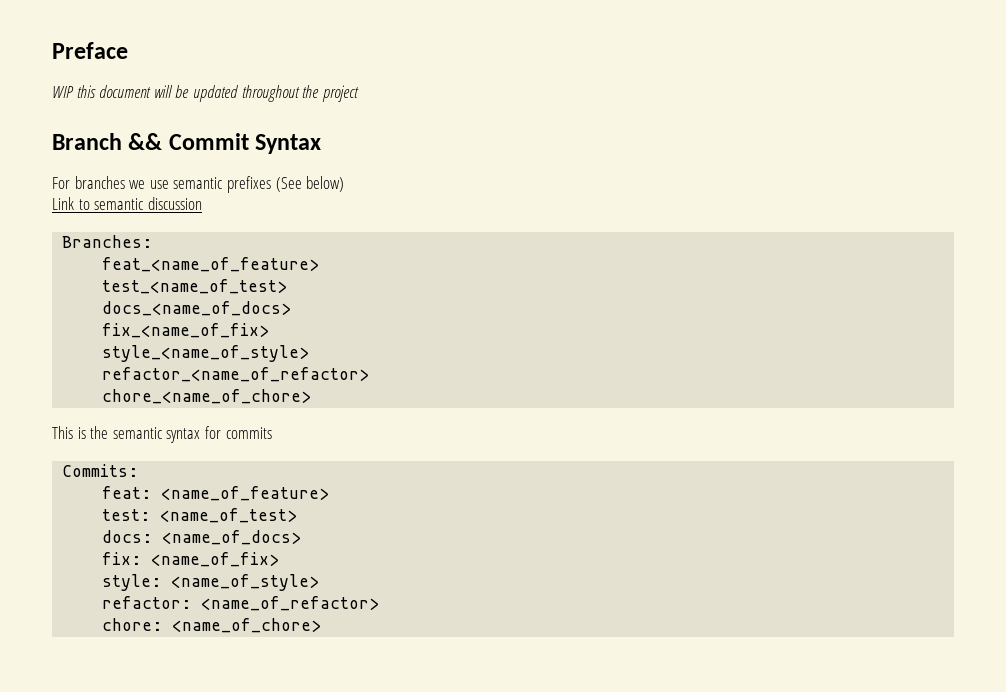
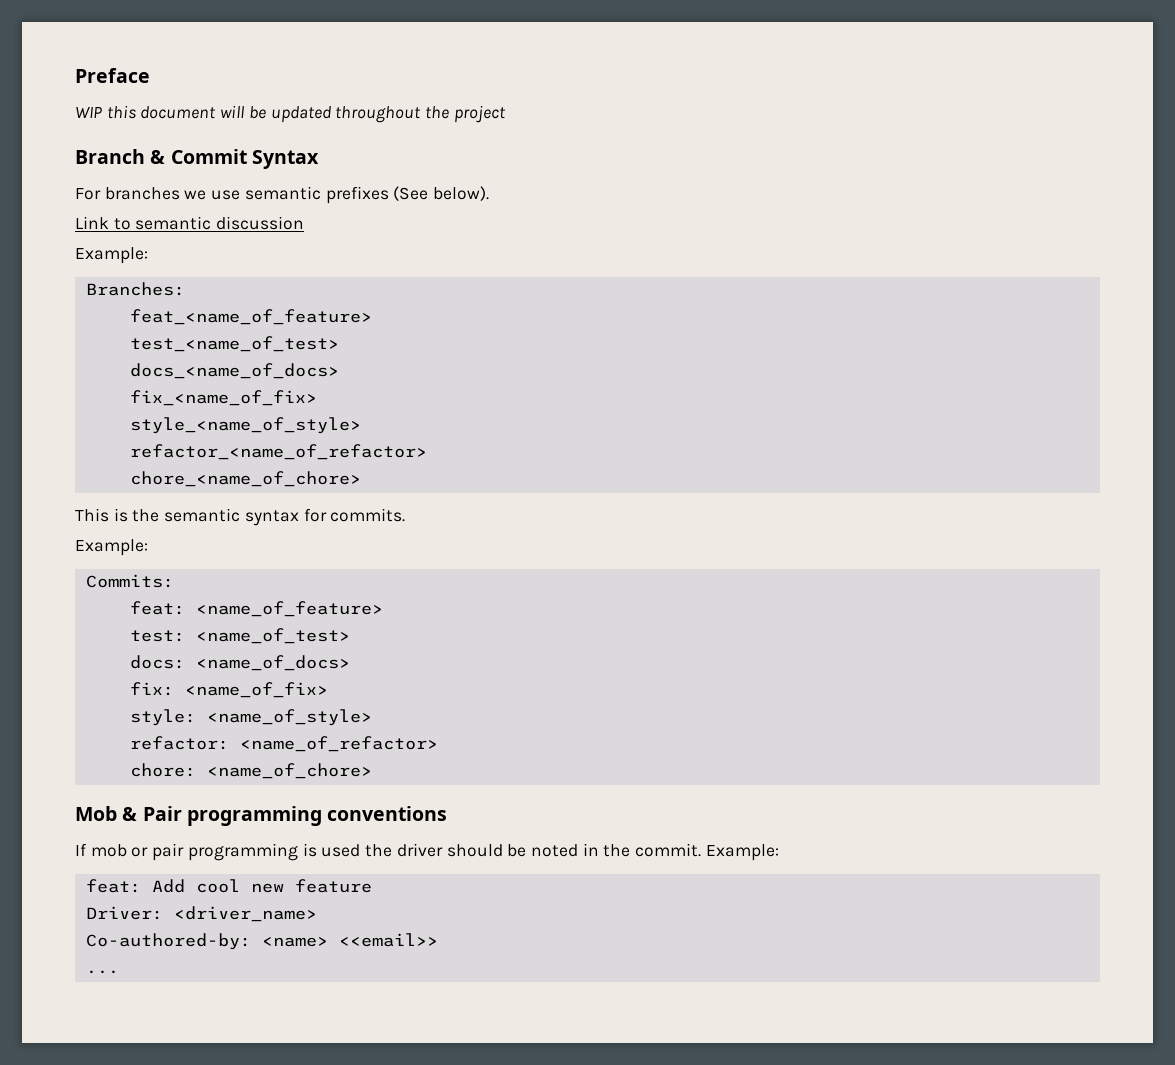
[128,133,163,150] && -> [150,150,166,164] &
[306,176,345,192] below) -> [433,186,490,201] below).
(202, 203) none -> [75,247,148,264] // Example:
[225,427,272,439] commits -> [330,508,406,522] [75,539,148,556] commits. // Example:
(322, 625) none -> [75,806,448,826] [75,843,779,861] [85,879,372,893] [85,906,317,922] [85,933,438,950] [85,970,119,974] // Mob & Pair programming conventions // If mob or pair programming is used the driver should be noted in the commit. Example: // feat: Add cool new feature // Driver: <driver_name> // Co-authored-by: <name> <<email>> // ...

